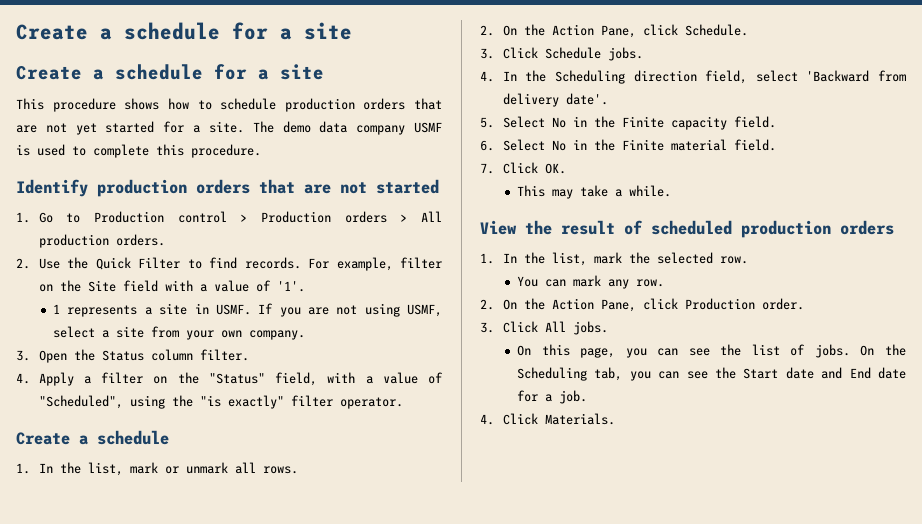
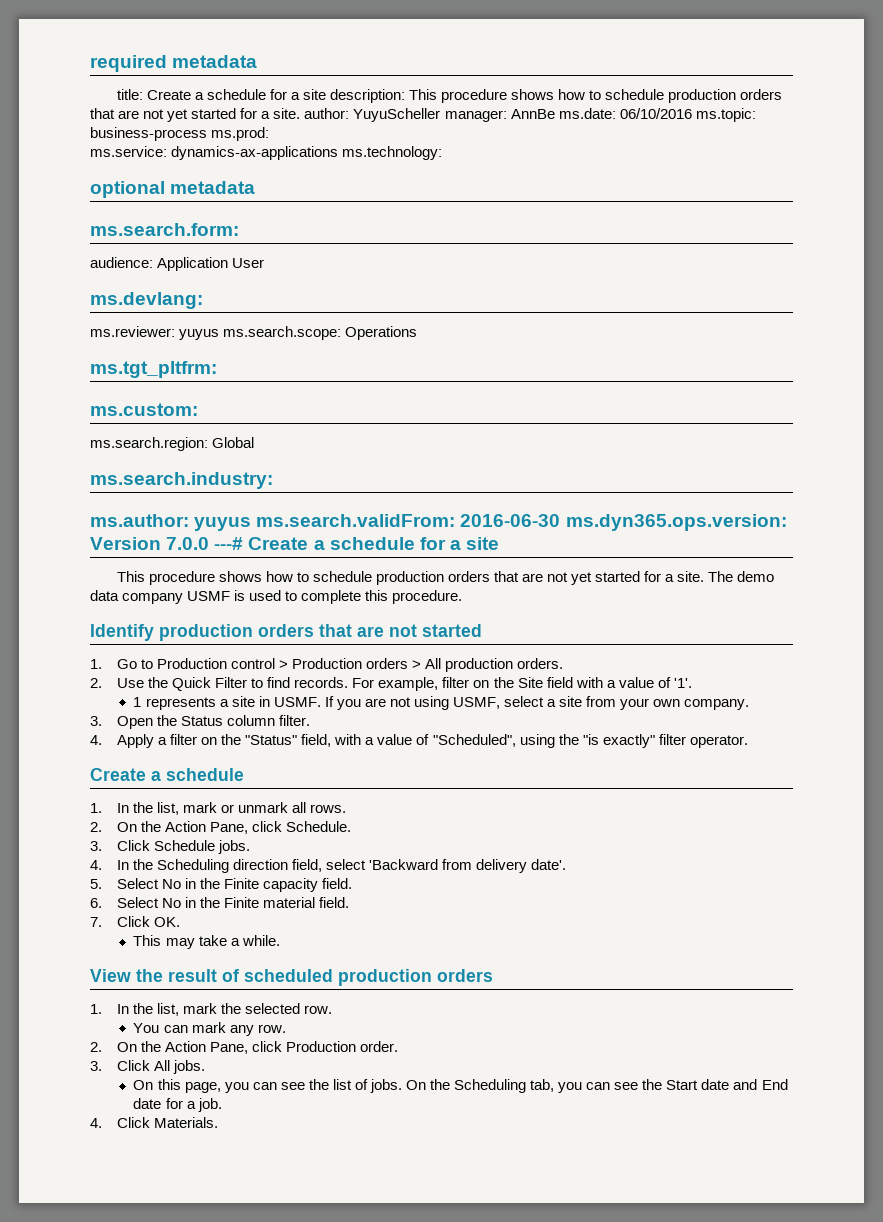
[16,22,352,40] Create a schedule for a site // -> [90,55,258,72] [116,89,783,103] [90,108,756,122] [90,127,270,141] [90,146,443,160] [90,181,256,198] [90,223,239,236] [90,257,265,271] [90,292,203,309] [90,326,418,340] [90,361,217,378] [90,403,198,416] [90,437,255,451] [90,472,273,489] [90,514,787,531] [90,537,244,550] required metadata // title: Create a schedule for a site description: This procedure shows how to schedule production orders that are not yet started for a site. author: YuyuScheller manager: AnnBe ms.date: 06/10/2016 ms.topic: business-process ms.prod: // ms.service: dynamics-ax-applications ms.technology: // optional metadata // ms.search.form: // audience: Application User // ms.devlang: // ms.reviewer: yuyus ms.search.scope: Operations // ms.tgt_pltfrm: // ms.custom: // ms.search.region: Global // ms.search.industry: // ms.author: yuyus ms.search.validFrom: 2016-06-30 ms.dyn365.ops.version: Version 7.0.0 ---#

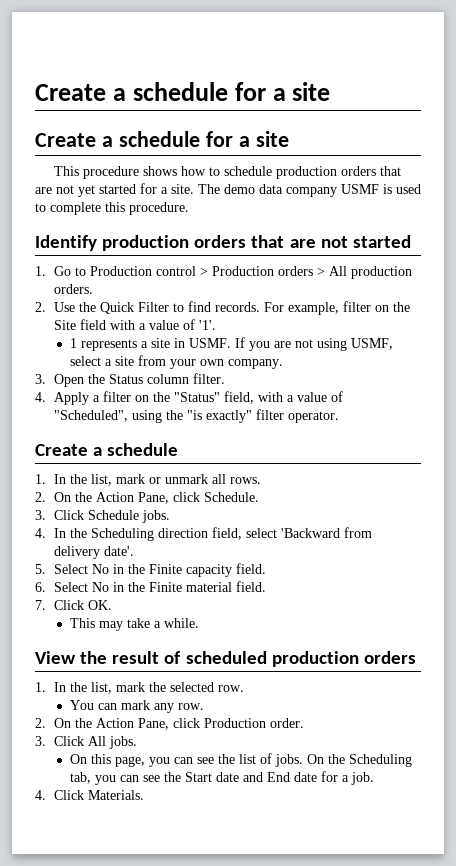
[90,55,258,72] [116,89,783,103] [90,108,756,122] [90,127,270,141] [90,146,443,160] [90,181,256,198] [90,223,239,236] [90,257,265,271] [90,292,203,309] [90,326,418,340] [90,361,217,378] [90,403,198,416] [90,437,255,451] [90,472,273,489] [90,514,787,531] [90,537,244,550] required metadata // title: Create a schedule for a site description: This procedure shows how to schedule production orders that are not yet started for a site. author: YuyuScheller manager: AnnBe ms.date: 06/10/2016 ms.topic: business-process ms.prod: // ms.service: dynamics-ax-applications ms.technology: // optional metadata // ms.search.form: // audience: Application User // ms.devlang: // ms.reviewer: yuyus ms.search.scope: Operations // ms.tgt_pltfrm: // ms.custom: // ms.search.region: Global // ms.search.industry: // ms.author: yuyus ms.search.validFrom: 2016-06-30 ms.dyn365.ops.version: Version 7.0.0 ---# -> [35,82,331,101] Create a schedule for a site //

